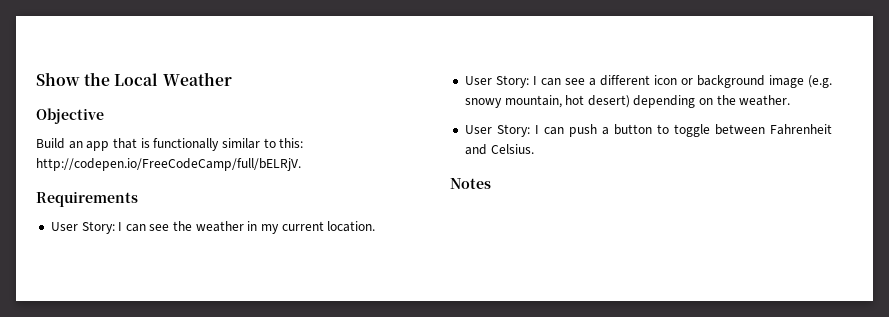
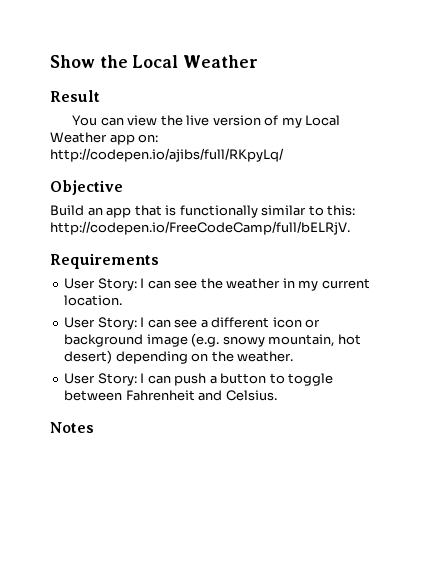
(232, 79) none -> [50,90,100,102] [72,115,341,128] [50,132,159,145] [50,148,284,162] // Result // You can view the live version of my Local Weather app on: http://codepen.io/ajibs/full/RKpyLq/

